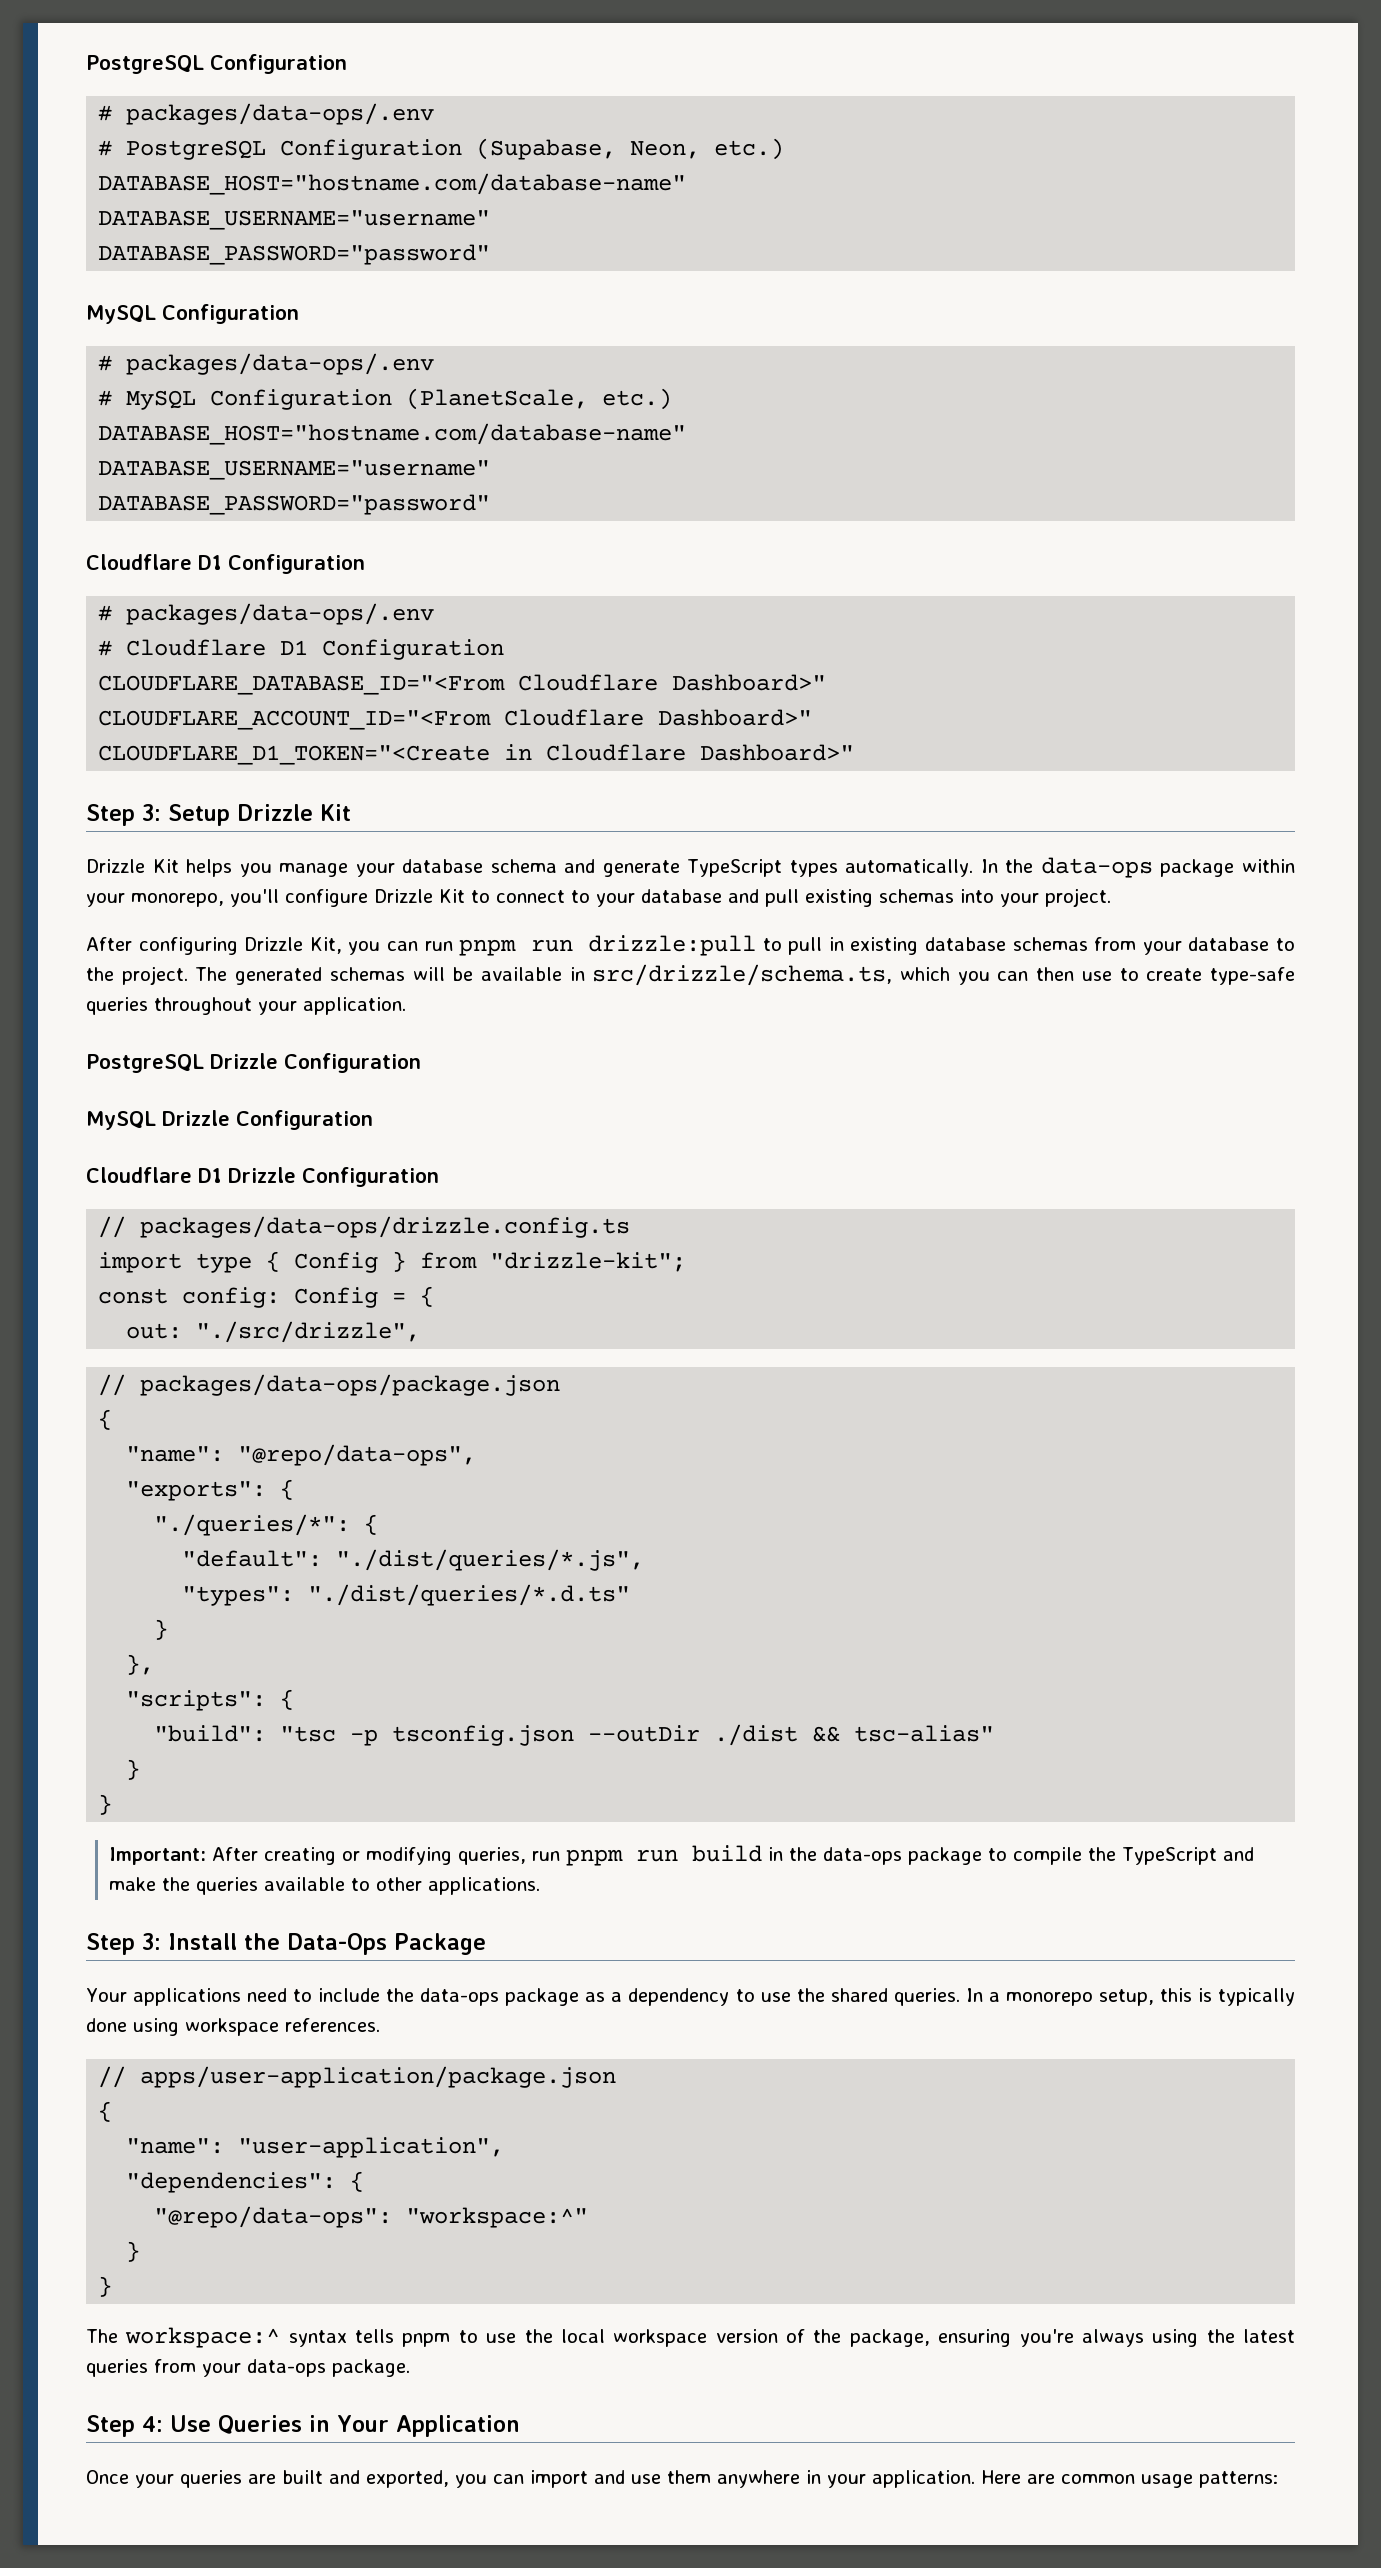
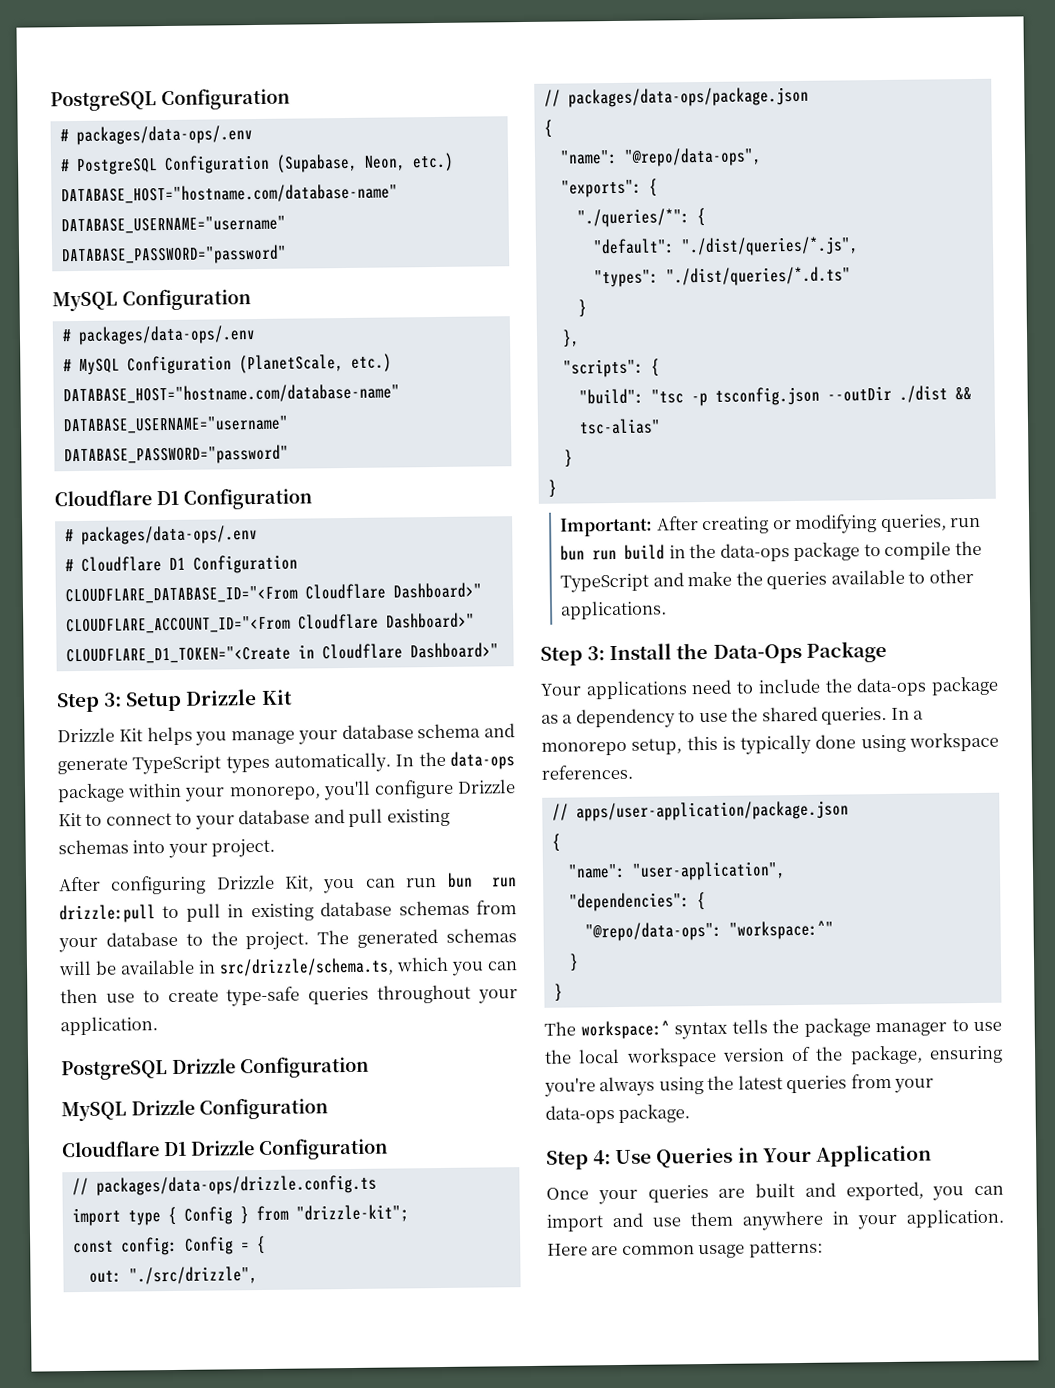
[459,939,517,956] pnpm -> [446,872,473,888] bun
[566,1849,624,1866] pnpm -> [560,545,586,561] bun
[402,2333,451,2347] pnpm -> [772,1018,947,1037] the package manager

